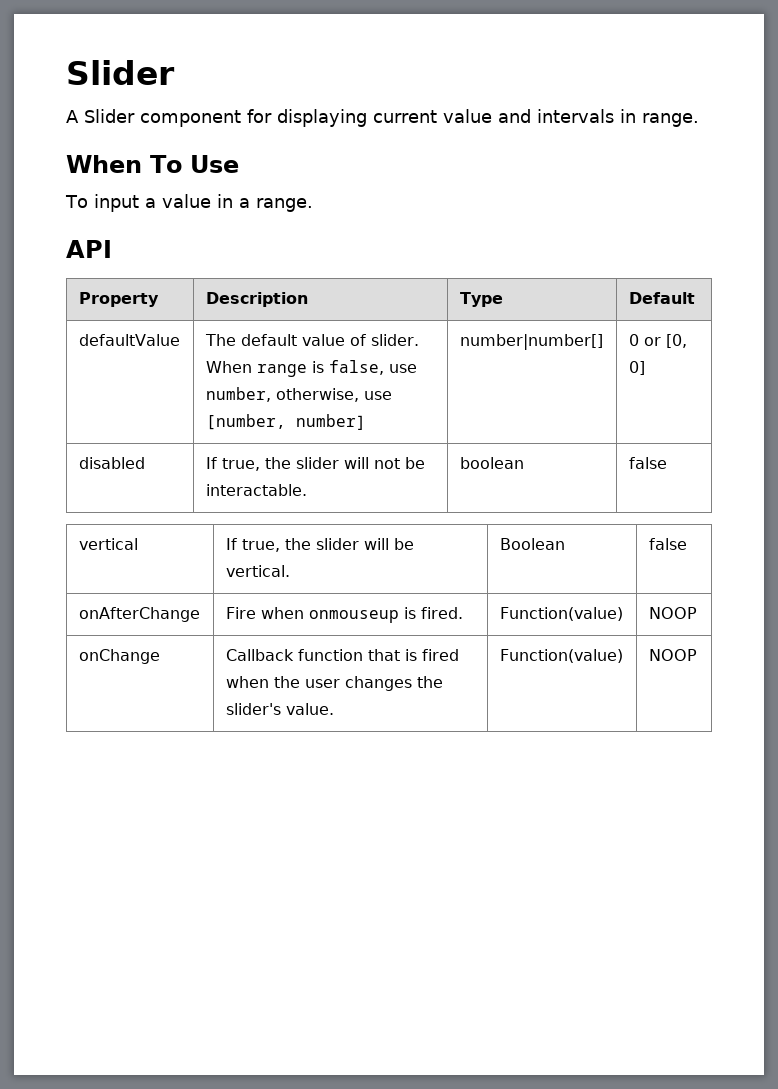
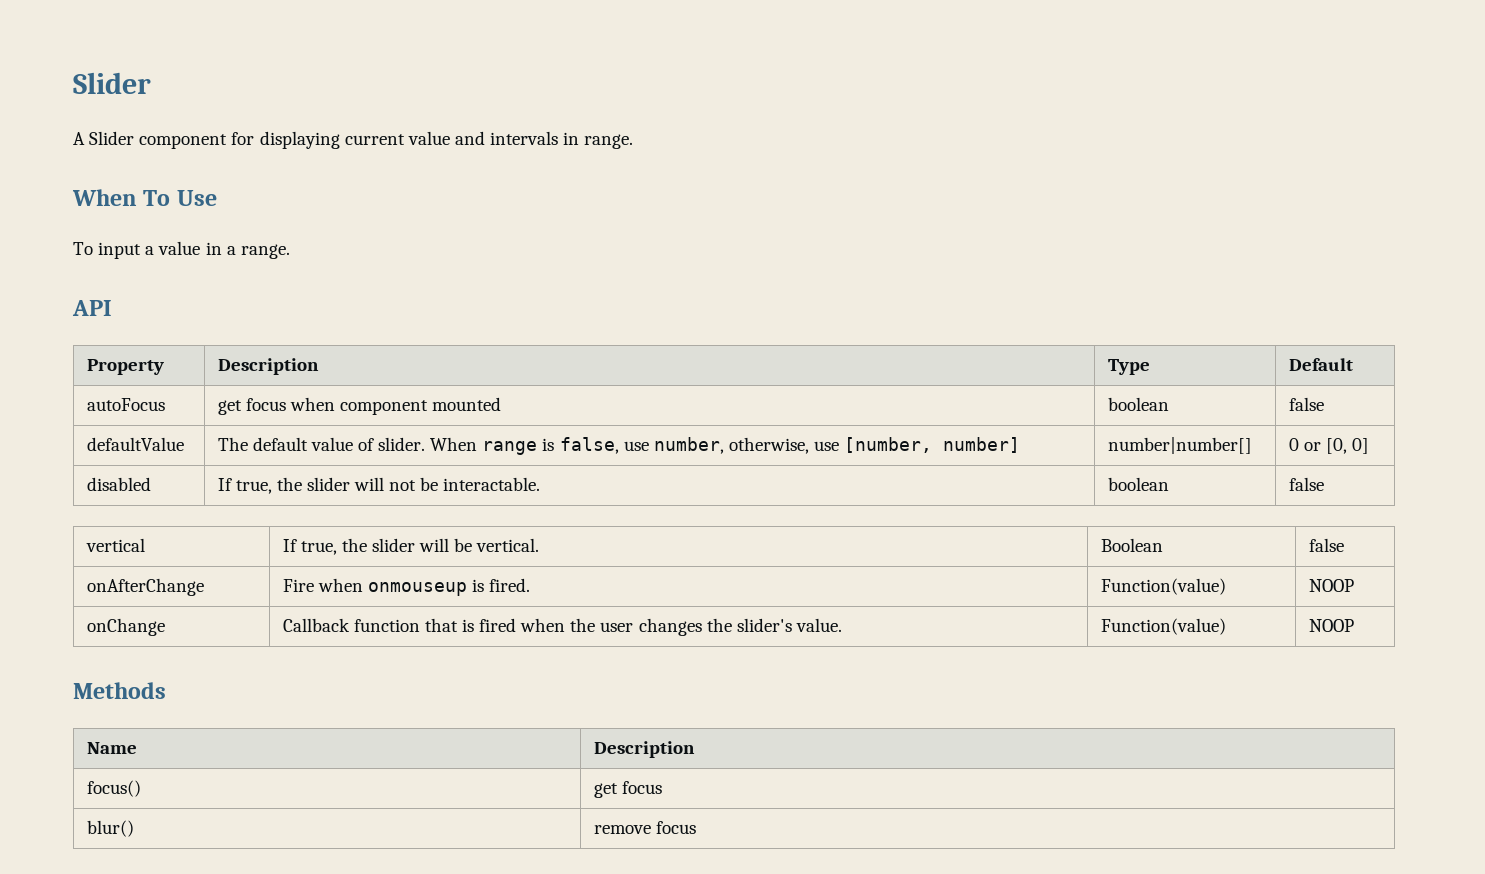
(695, 298) none -> [86,398,165,411] [217,397,502,415] [1107,397,1169,411] [1288,397,1324,411] // autoFocus | get focus when component mounted | boolean | false
(697, 655) none -> [73,682,166,699] [86,742,137,754] [593,741,695,758] [86,780,141,797] [593,781,662,798] [86,820,134,837] [593,821,696,834] // Methods // Name | Description // focus() | get focus // blur() | remove focus

